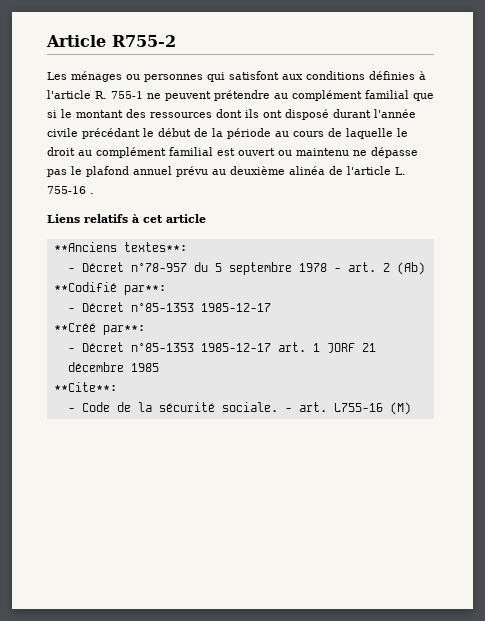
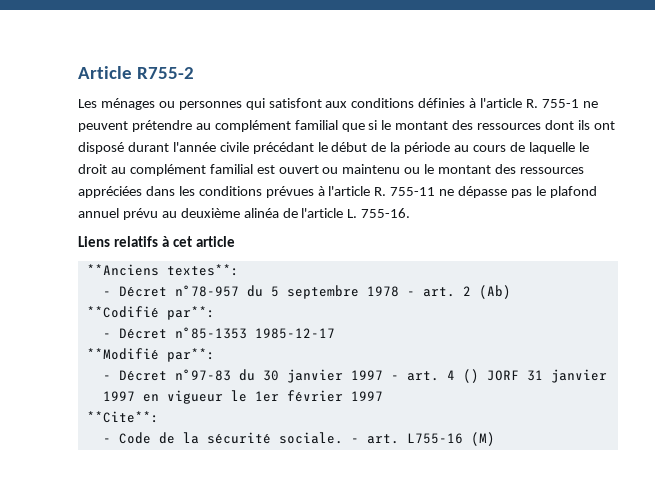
(349, 152) none -> [404,164,584,174] [78,186,436,198] ou le montant des ressources appréciées dans les conditions prévues à l'article R. 755-11
[47,186,94,194] 755-16 . -> [361,208,411,218] 755-16.
[53,323,145,335] [67,342,376,353] [67,362,159,372] **Créé par**: // - Décret n°85-1353 1985-12-17 art. 1 JORF 21 décembre 1985 -> [86,348,215,362] [102,369,607,383] [102,390,383,404] **Modifié par**: // - Décret n°97-83 du 30 janvier 1997 - art. 4 () JORF 31 janvier 1997 en vigueur le 1er février 1997

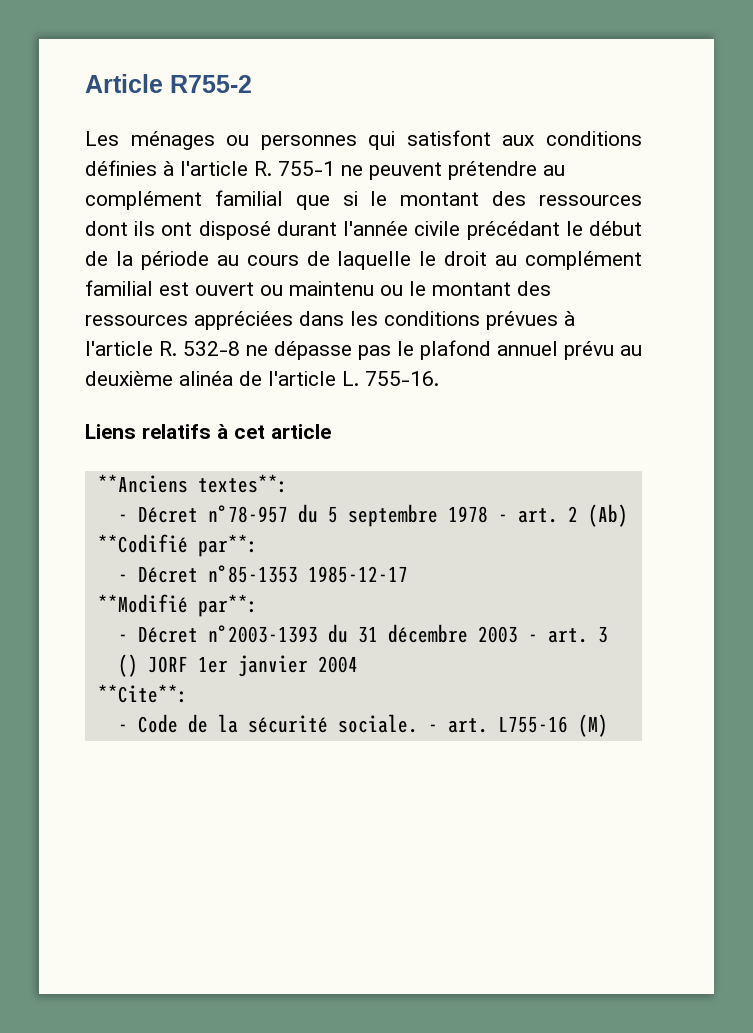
[390,187,436,196] 755-11 -> [183,341,240,356] 532-8
[174,369,455,383] n°97-83 du 30 janvier 1997 - art. 4 -> [207,624,608,643] n°2003-1393 du 31 décembre 2003 - art. 3
[526,369,607,383] [102,390,383,404] 31 janvier 1997 en vigueur le 1er février 1997 -> [197,655,358,677] 1er janvier 2004

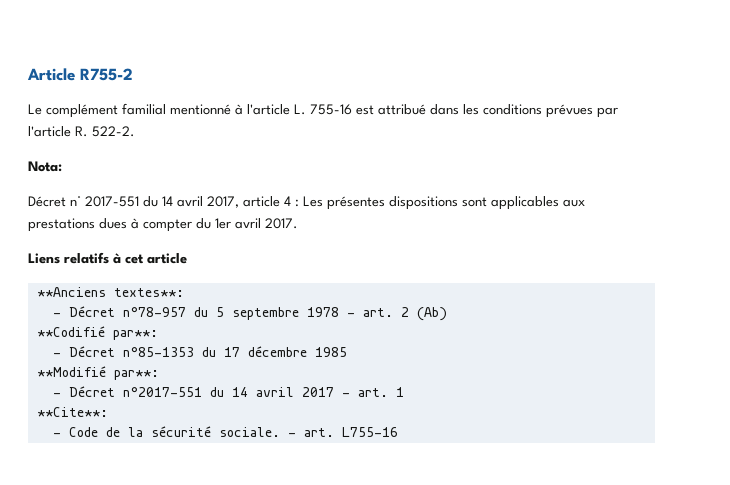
[85,130,642,150] [85,160,565,180] [85,190,642,210] [85,221,642,240] [85,251,642,270] [85,280,551,296] [85,311,293,330] Les ménages ou personnes qui satisfont aux conditions définies à l'article R. 755-1 ne peuvent prétendre au complément familial que si le montant des ressources dont ils ont disposé durant l'année civile précédant le début de la période au cours de laquelle le droit au complément familial est ouvert ou maintenu ou le montant des ressources appréciées -> [28,103,426,118] Le complément familial mentionné à l'article L. 755-16 est attribué
[564,311,575,326] [85,340,642,360] [85,371,439,386] à l'article R. 532-8 ne dépasse pas le plafond annuel prévu au deuxième alinéa de l'article L. 755-16. -> [597,107,618,118] [28,126,135,137] [28,161,62,172] [28,196,585,210] [28,218,298,232] par l'article R. 522-2. // Nota: // Décret n° 2017-551 du 14 avril 2017, article 4 : Les présentes dispositions sont applicables aux prestations dues à compter du 1er avril 2017.
[307,566,408,583] 1985-12-17 -> [201,346,347,357] du 17 décembre 1985
[207,624,608,643] [117,654,358,677] n°2003-1393 du 31 décembre 2003 - art. 3 () JORF 1er janvier 2004 -> [122,387,404,397] n°2017-551 du 14 avril 2017 - art. 1
[577,714,608,737] (M) -> (398, 432) none

